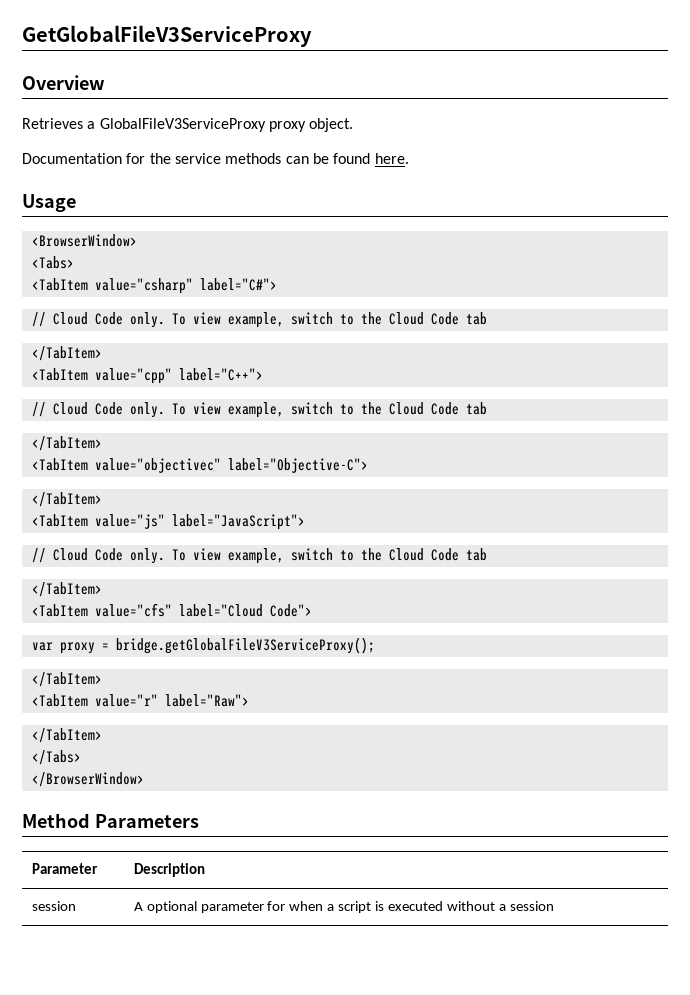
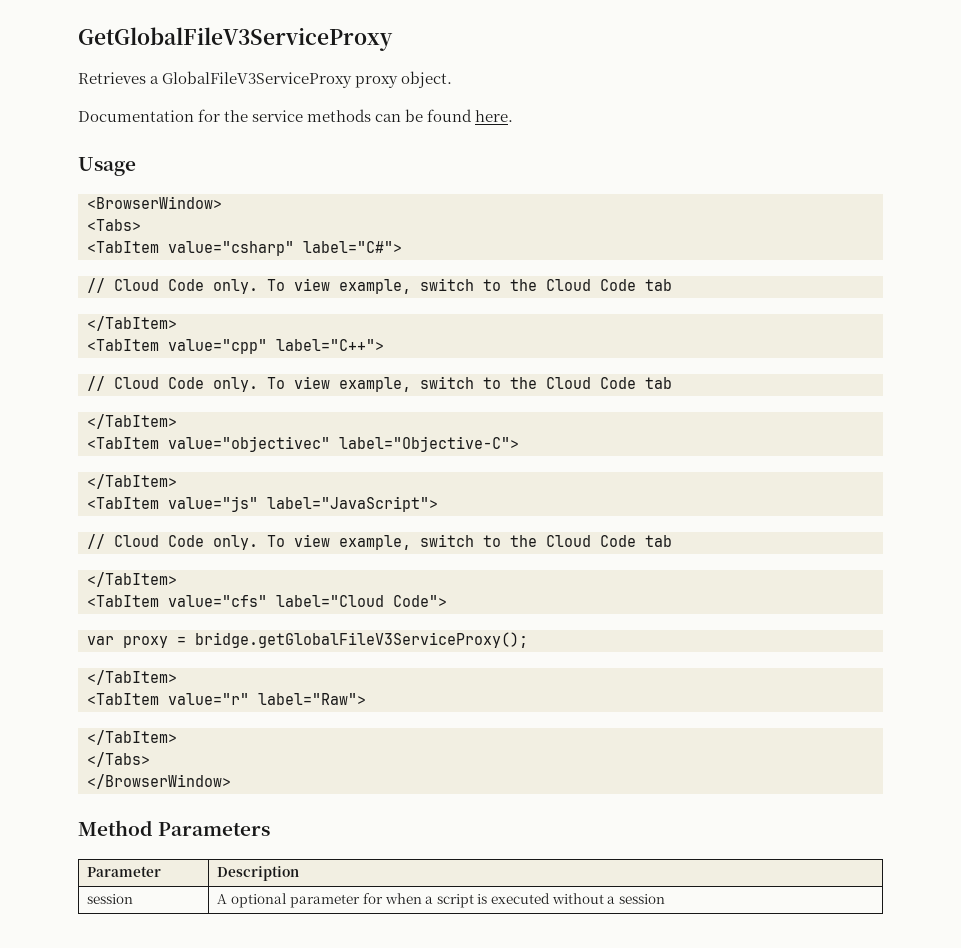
[22,75,105,90] // Overview -> (393, 39) none

